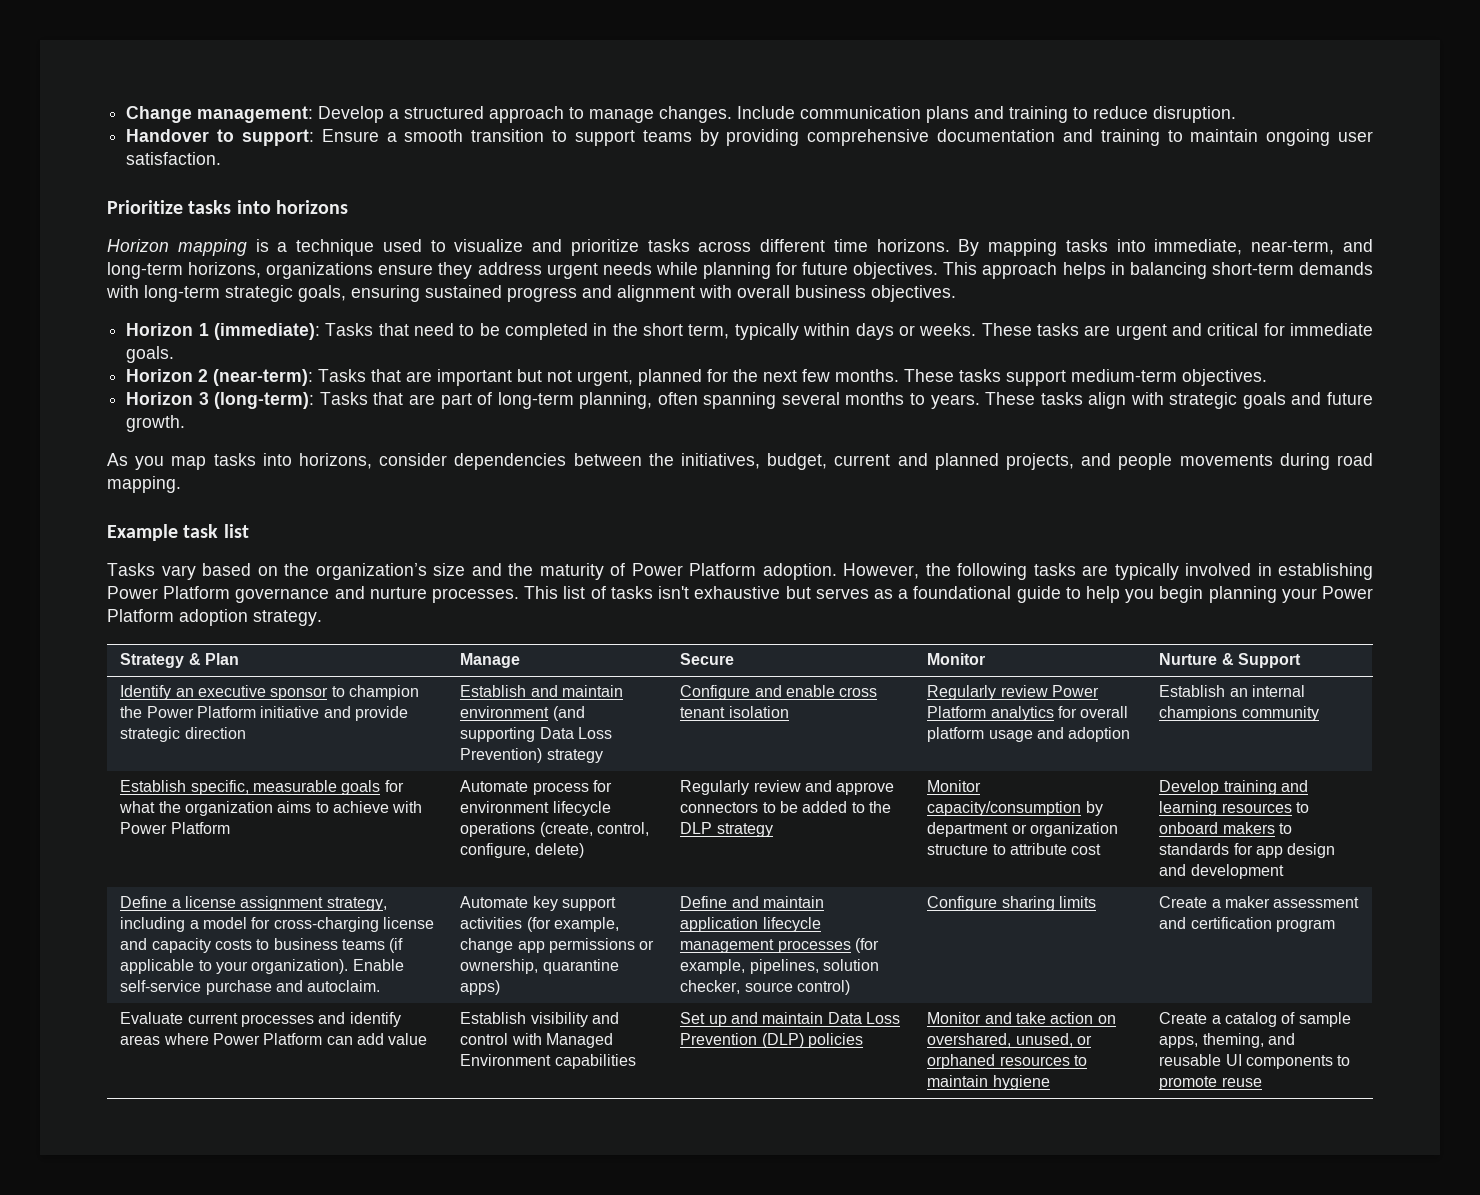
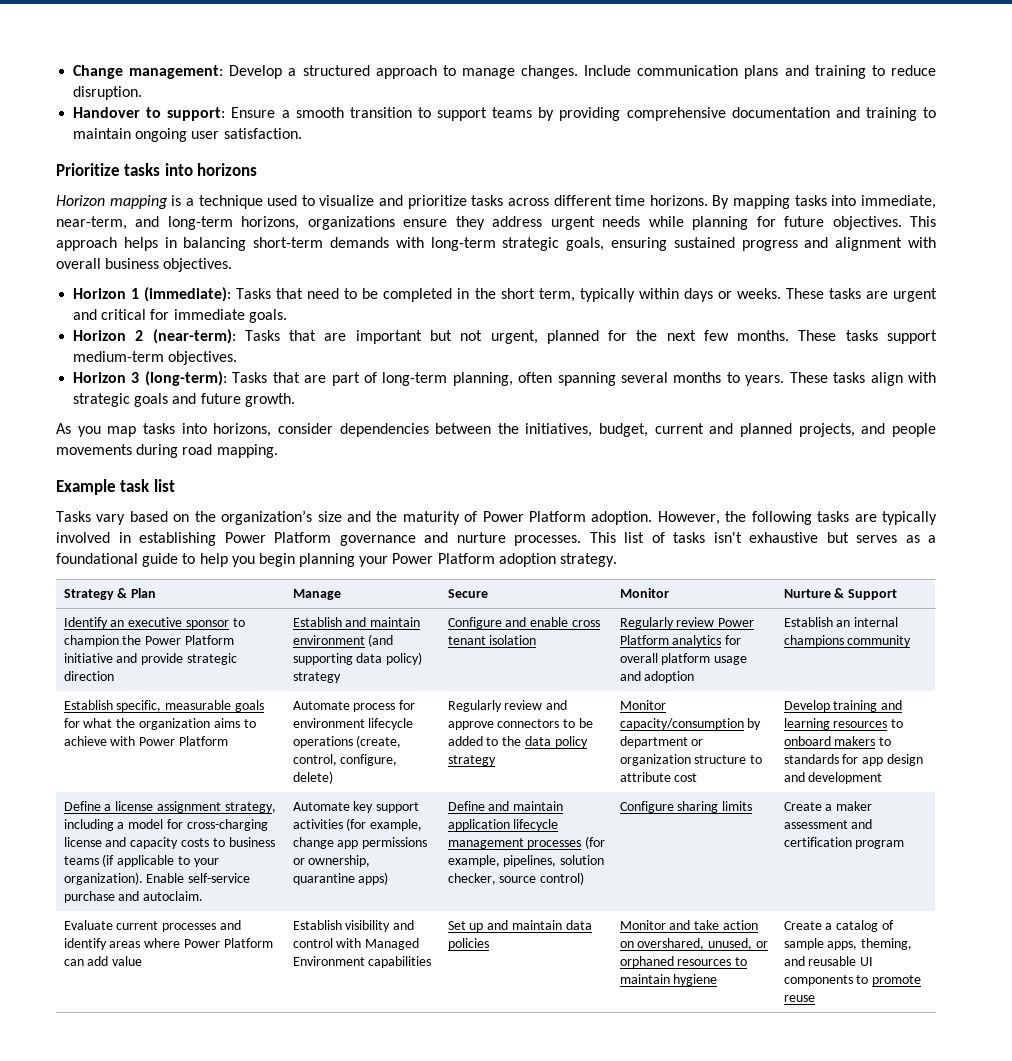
[539,727,613,739] [460,748,543,763] Data Loss Prevention) -> [356,652,423,665] data policy)
[680,822,713,834] DLP -> [525,736,588,748] data policy
[827,1012,900,1024] [680,1033,804,1048] Data Loss Prevention (DLP) -> [565,920,592,930] data

